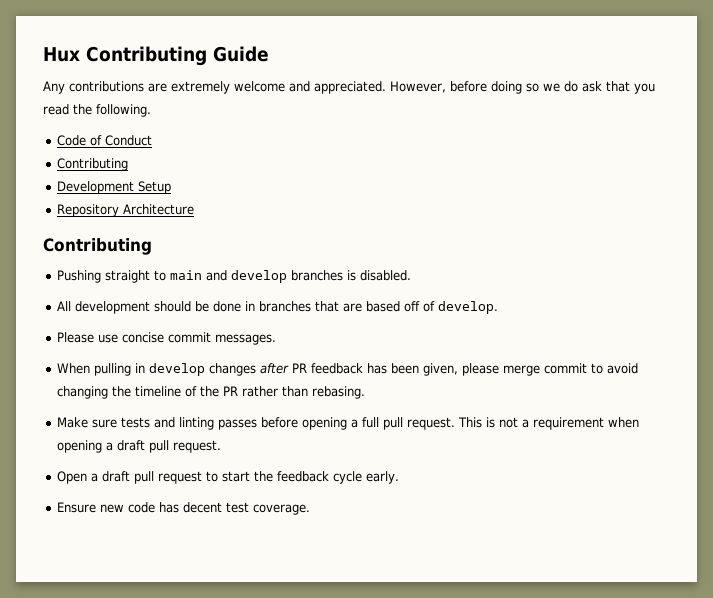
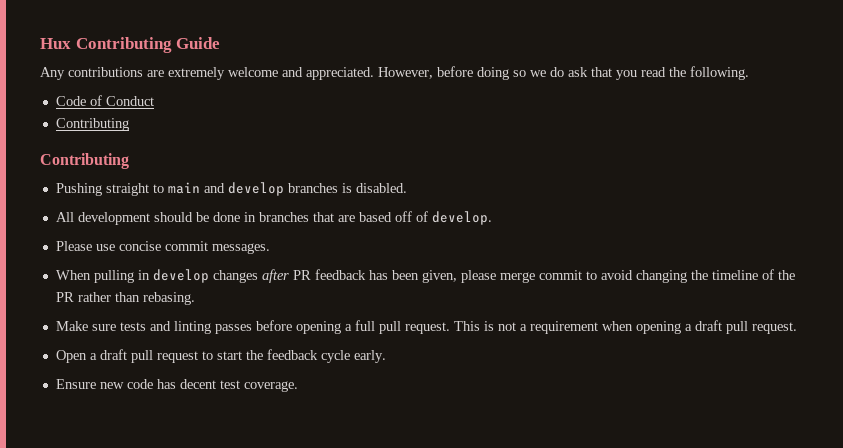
[57,181,172,194] [57,204,195,217] // Development Setup // Repository Architecture -> (129, 124) none

